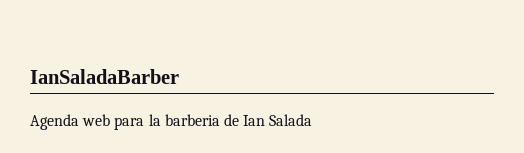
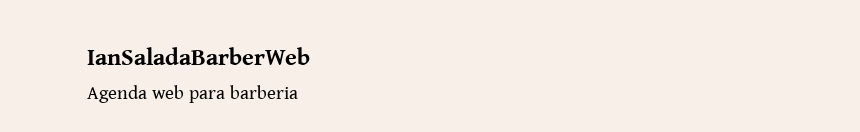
[30,69,179,84] IanSaladaBarber -> [87,47,310,65] IanSaladaBarberWeb
[148,114,313,126] la barberia de Ian Salada -> [229,85,298,99] barberia

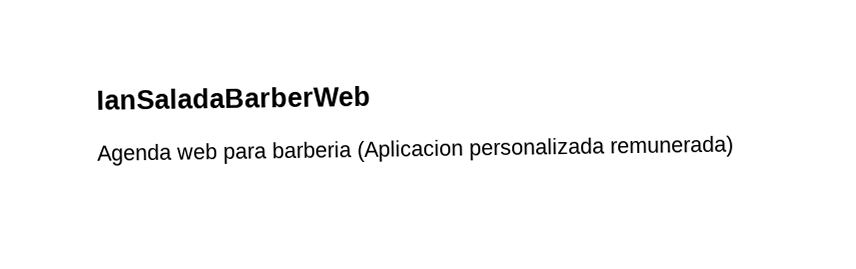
(298, 92) none -> [357,135,734,163] (Aplicacion personalizada remunerada)

